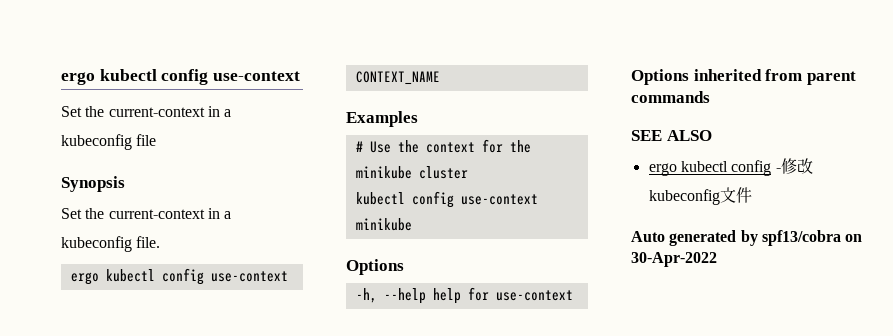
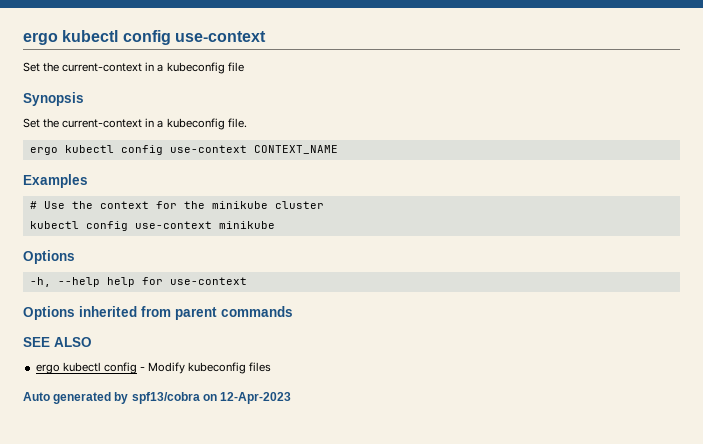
[780,158,813,174] [648,187,752,205] 修改kubeconfig文件 -> [148,362,272,374] Modify kubeconfig files
[631,252,717,267] 30-Apr-2022 -> [220,392,292,404] 12-Apr-2023

